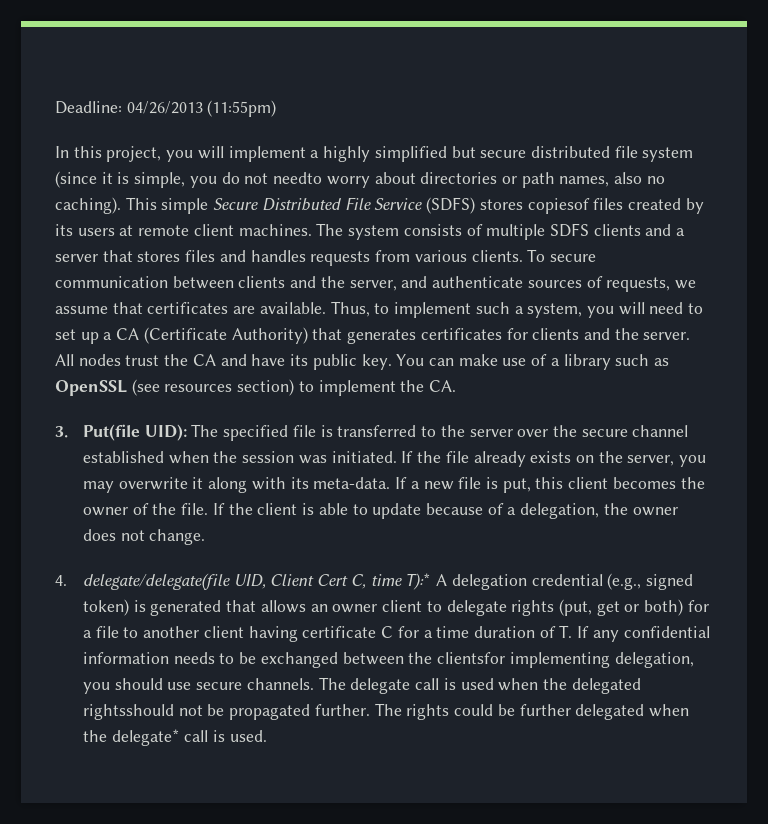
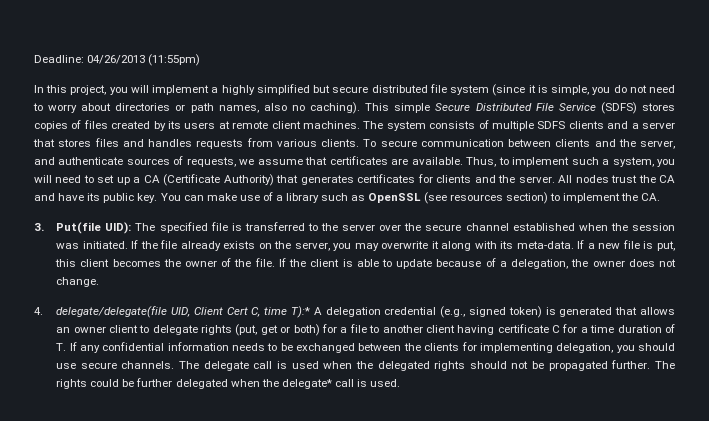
[273,172,323,184] needto -> [648,85,675,93] [33,103,43,111] need to
[527,198,590,214] copiesof -> [34,120,82,131] copies of
[437,652,506,664] clientsfor -> [424,342,477,351] clients for
[82,704,174,720] rightsshould -> [434,361,507,371] rights should

